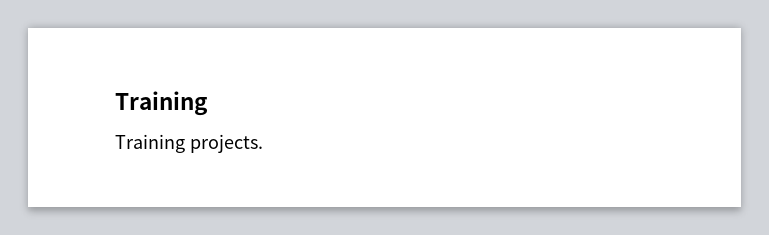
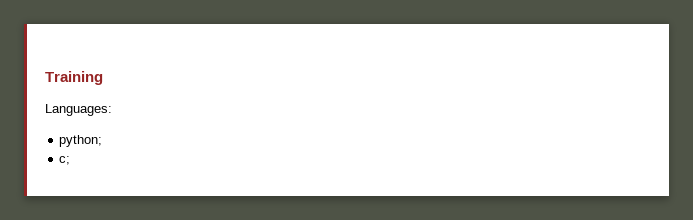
[115,134,263,153] Training projects. -> [45,104,112,116] [59,135,103,147] [59,156,71,165] Languages: // python; // c;

